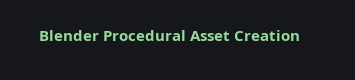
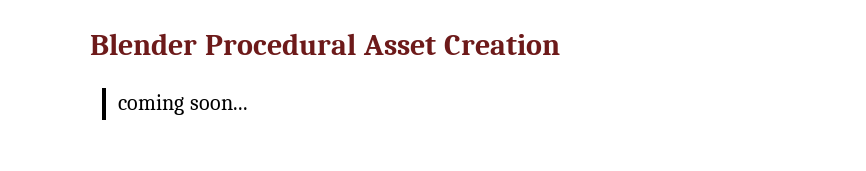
(301, 35) none -> [117,94,248,115] // coming soon...

